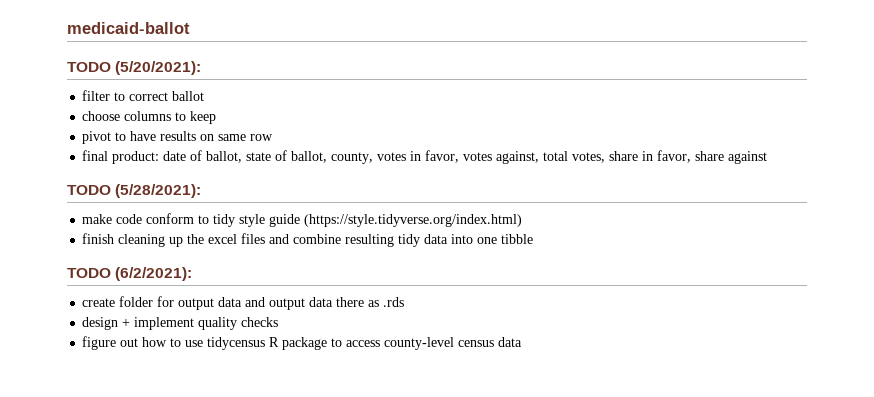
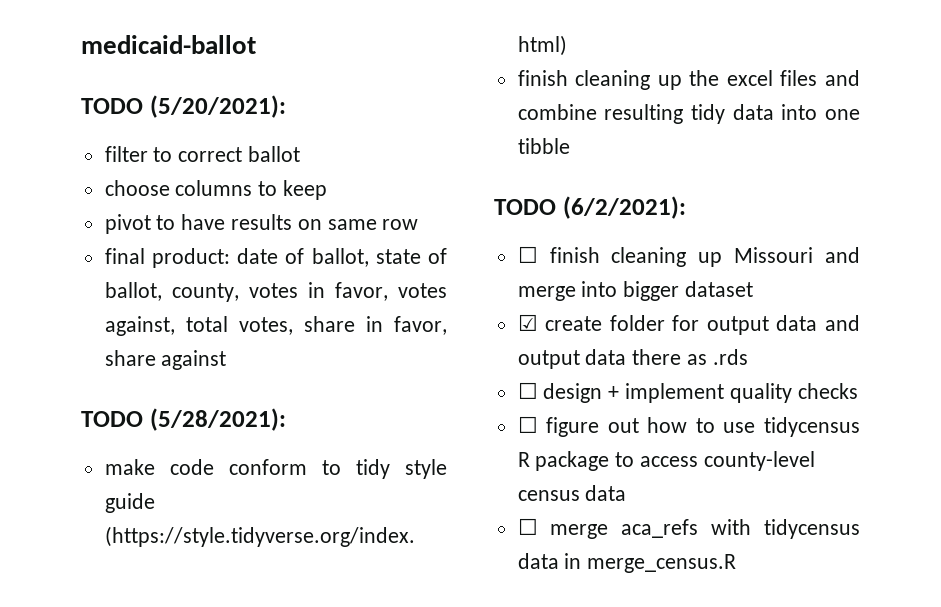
(193, 274) none -> [517,246,860,267] [517,281,754,301] [517,314,538,331] ☐ finish cleaning up Missouri and merge into bigger dataset // ☑
(405, 302) none -> [517,382,538,399] ☐
(279, 322) none -> [517,416,538,433] ☐
(523, 342) none -> [517,518,860,539] [517,553,737,573] // ☐ merge aca_refs with tidycensus data in merge_census.R

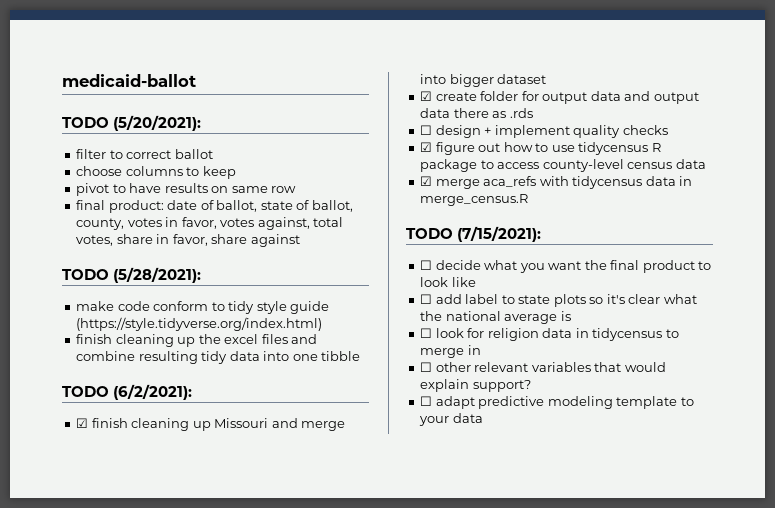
[517,246,538,263] ☐ -> [76,418,89,428] ☑
[517,416,538,433] ☐ -> [420,142,433,152] ☑
[517,518,538,535] ☐ -> [420,176,433,186] ☑
(737, 563) none -> [406,226,542,242] [420,260,712,273] [420,277,476,287] [420,294,697,307] [420,311,571,324] [420,328,679,341] [420,345,481,358] [420,362,666,372] [420,379,531,392] [420,396,694,409] [419,413,483,426] // TODO (7/15/2021): // ☐ decide what you want the final product to look like // ☐ add label to state plots so it's clear what the national average is // ☐ look for religion data in tidycensus to merge in // ☐ other relevant variables that would explain support? // ☐ adapt predictive modeling template to your data

